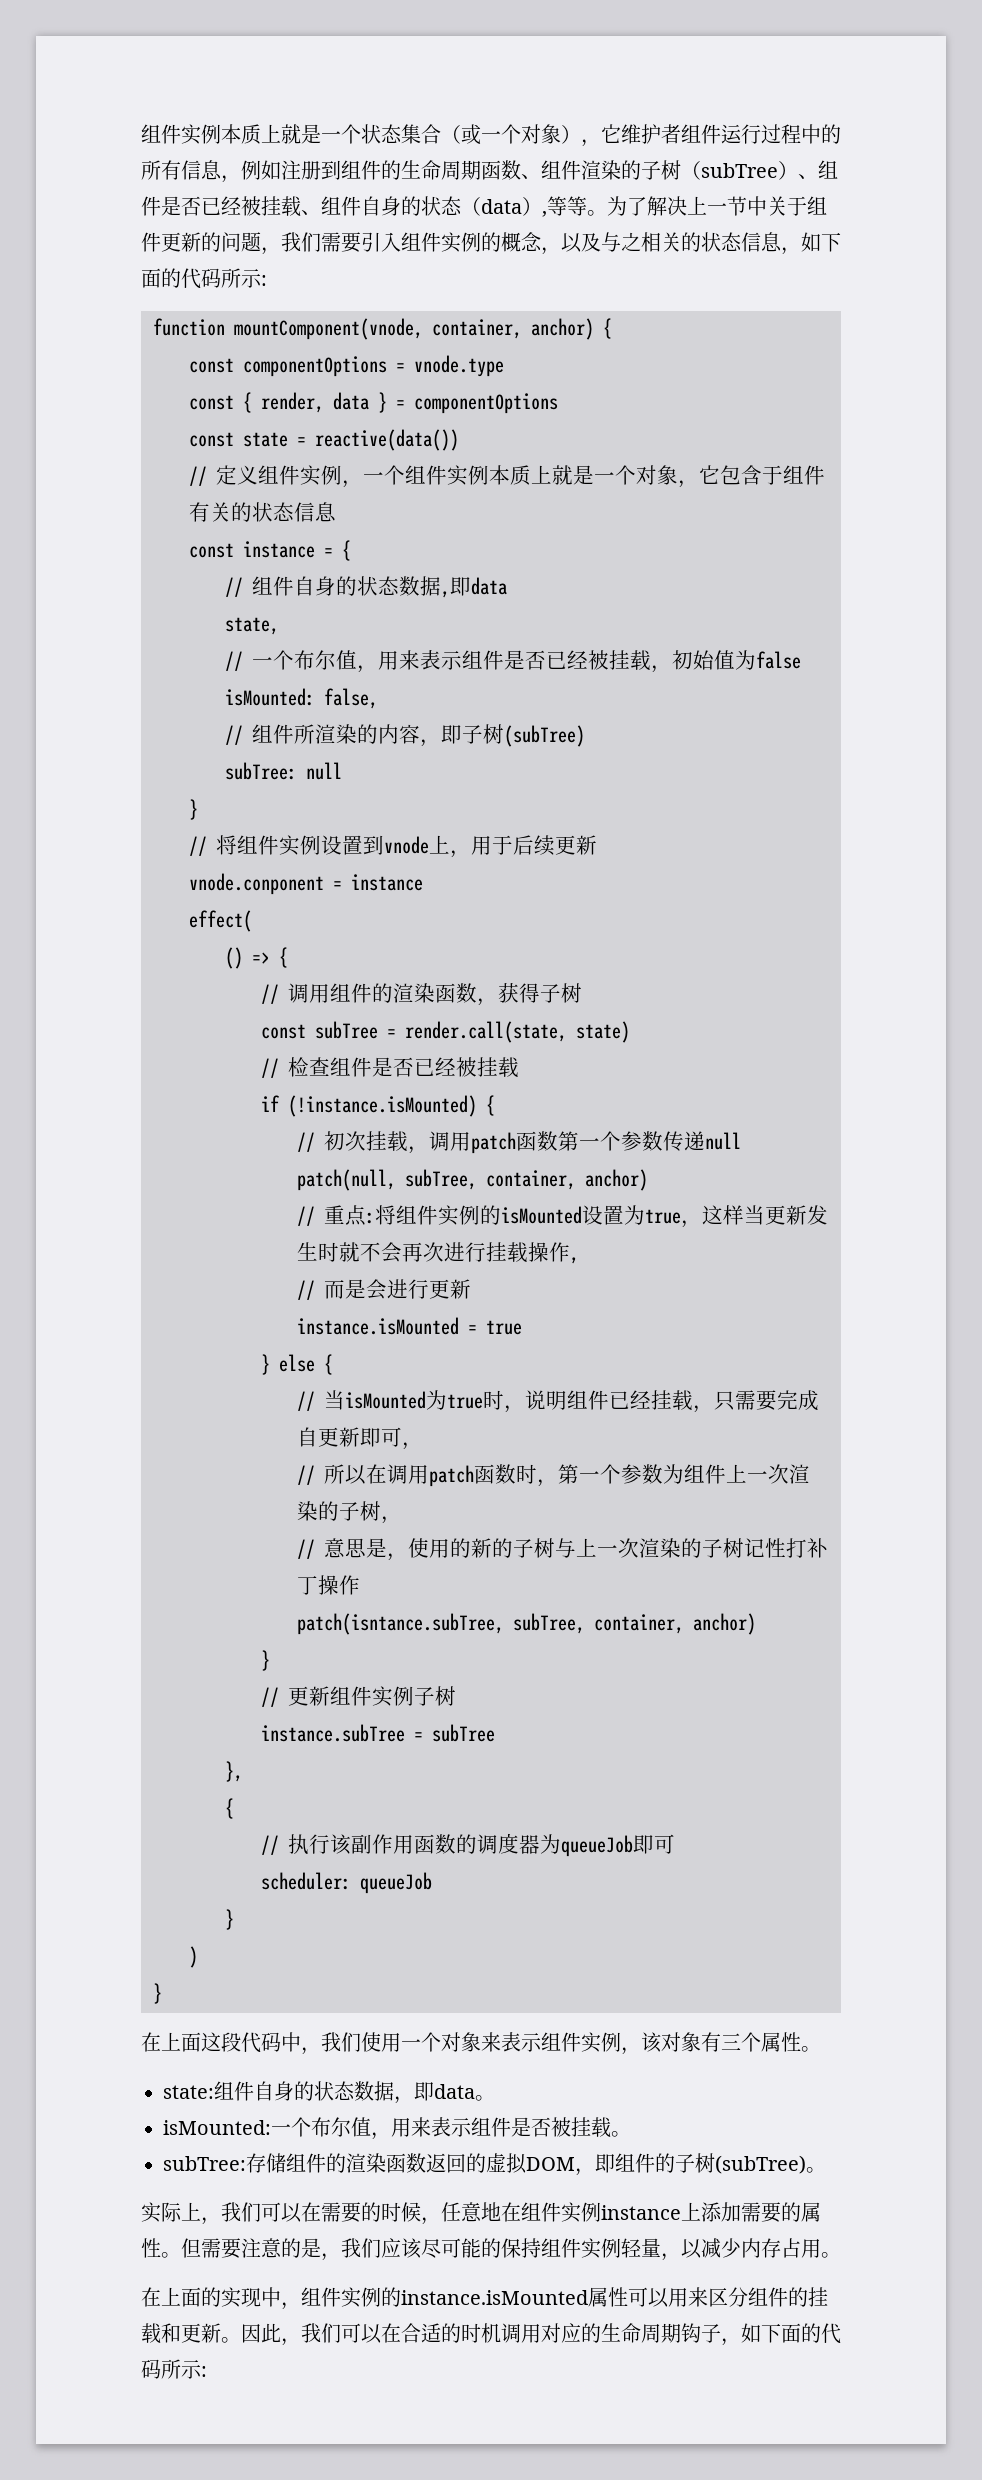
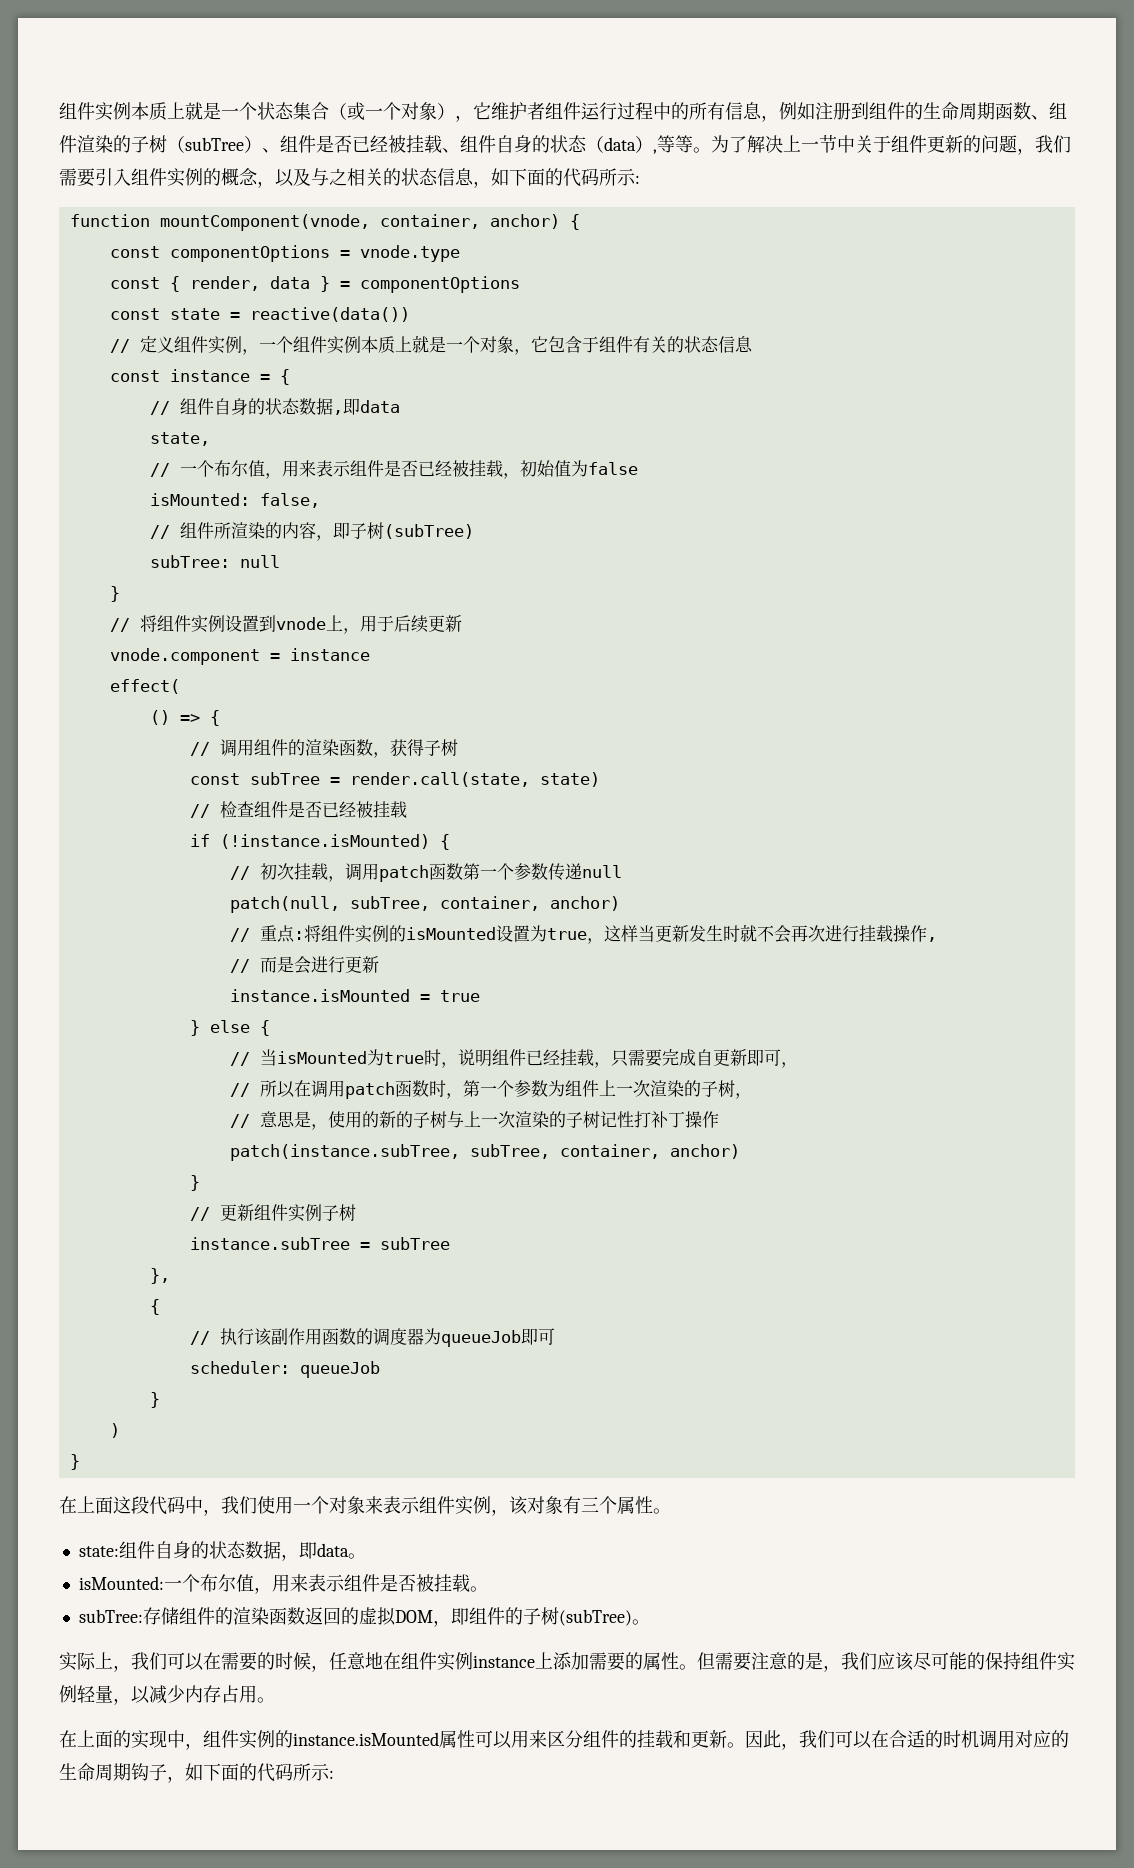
[189,873,324,895] vnode.conponent -> [109,648,260,665] vnode.component
[297,1613,504,1635] patch(isntance.subTree, -> [229,1144,460,1161] patch(instance.subTree,

